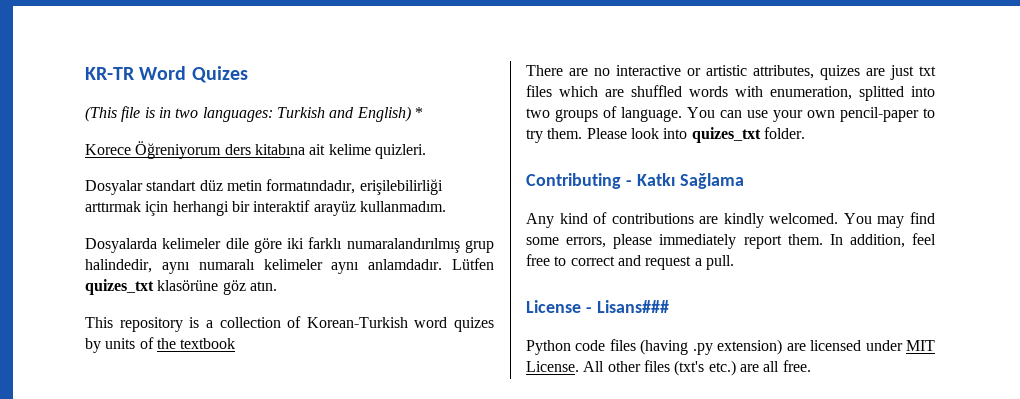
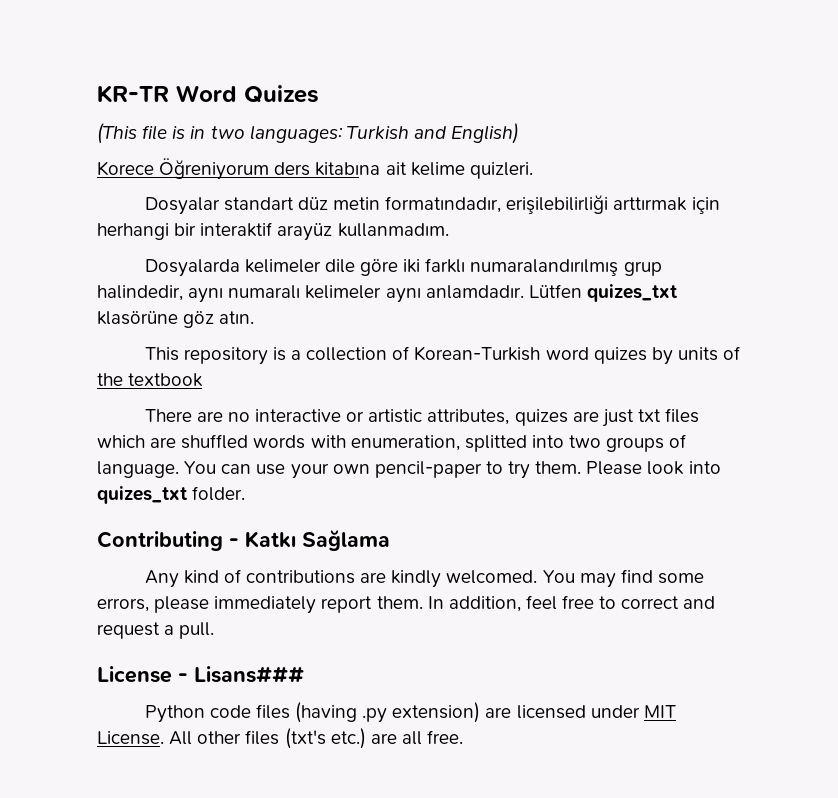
[414,107,423,118] * -> (520, 133) none

